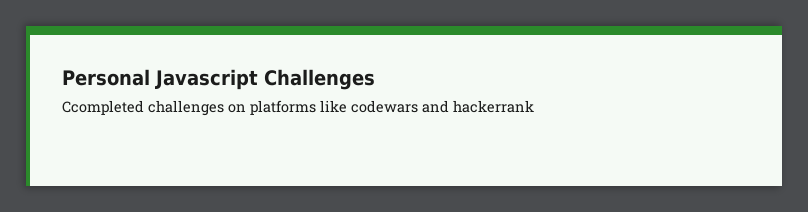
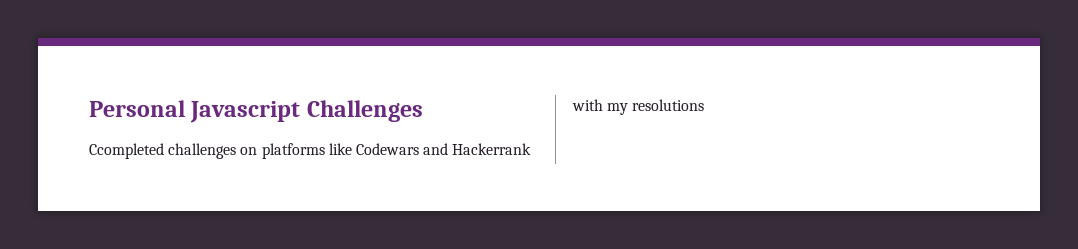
[351,100,534,113] codewars and hackerrank -> [355,143,532,155] [572,99,705,115] Codewars and Hackerrank with my resolutions

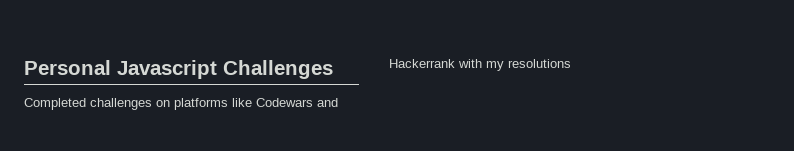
[89,143,164,159] Ccompleted -> [24,98,86,110] Completed

